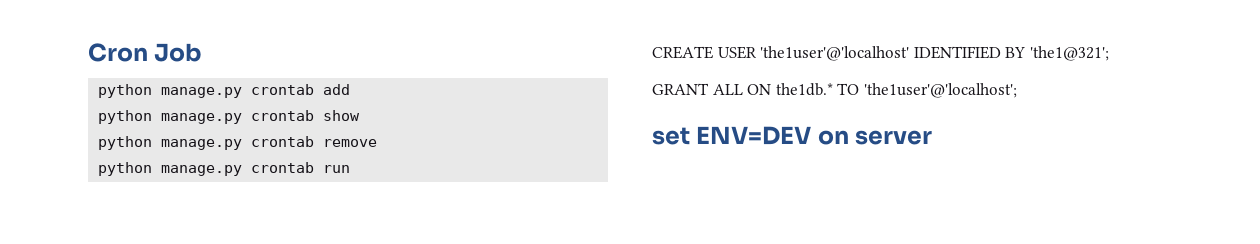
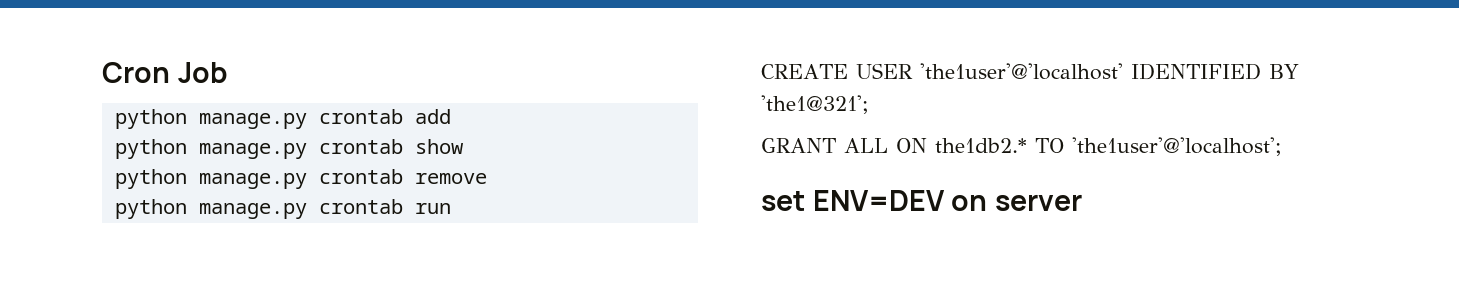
[775,83,833,96] the1db.* -> [935,138,1027,153] the1db2.*

